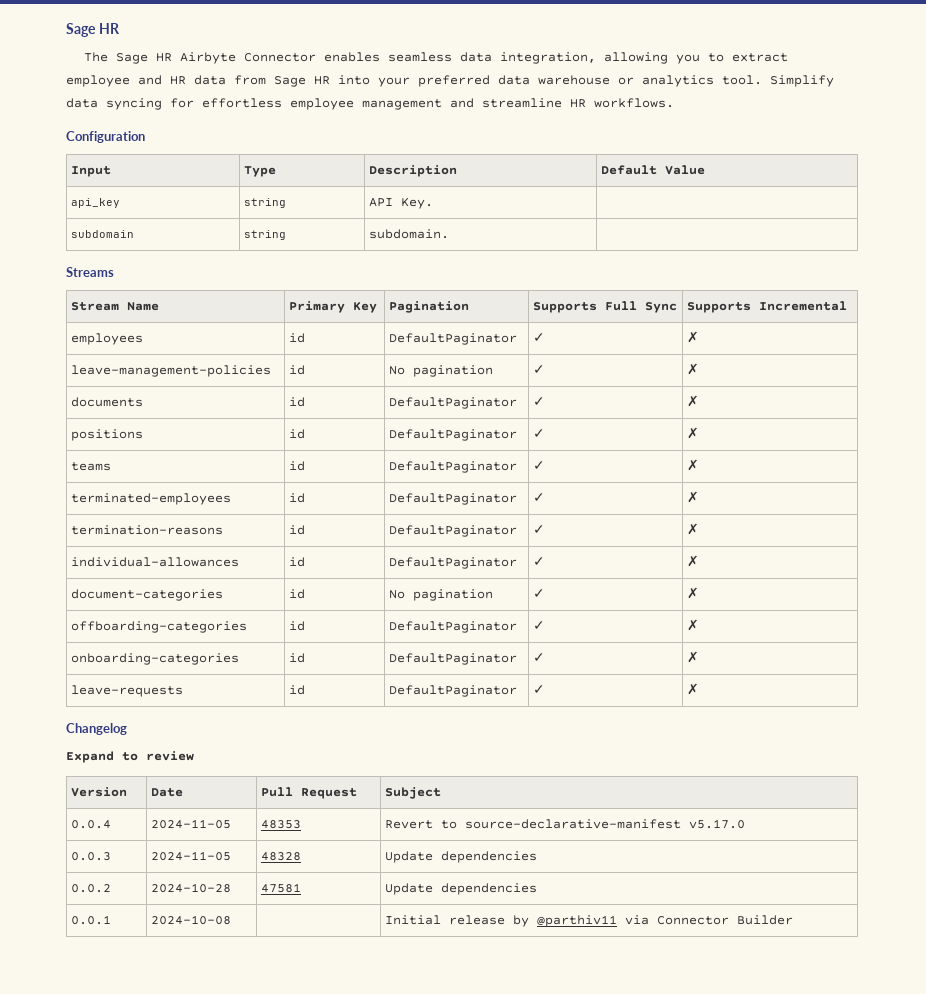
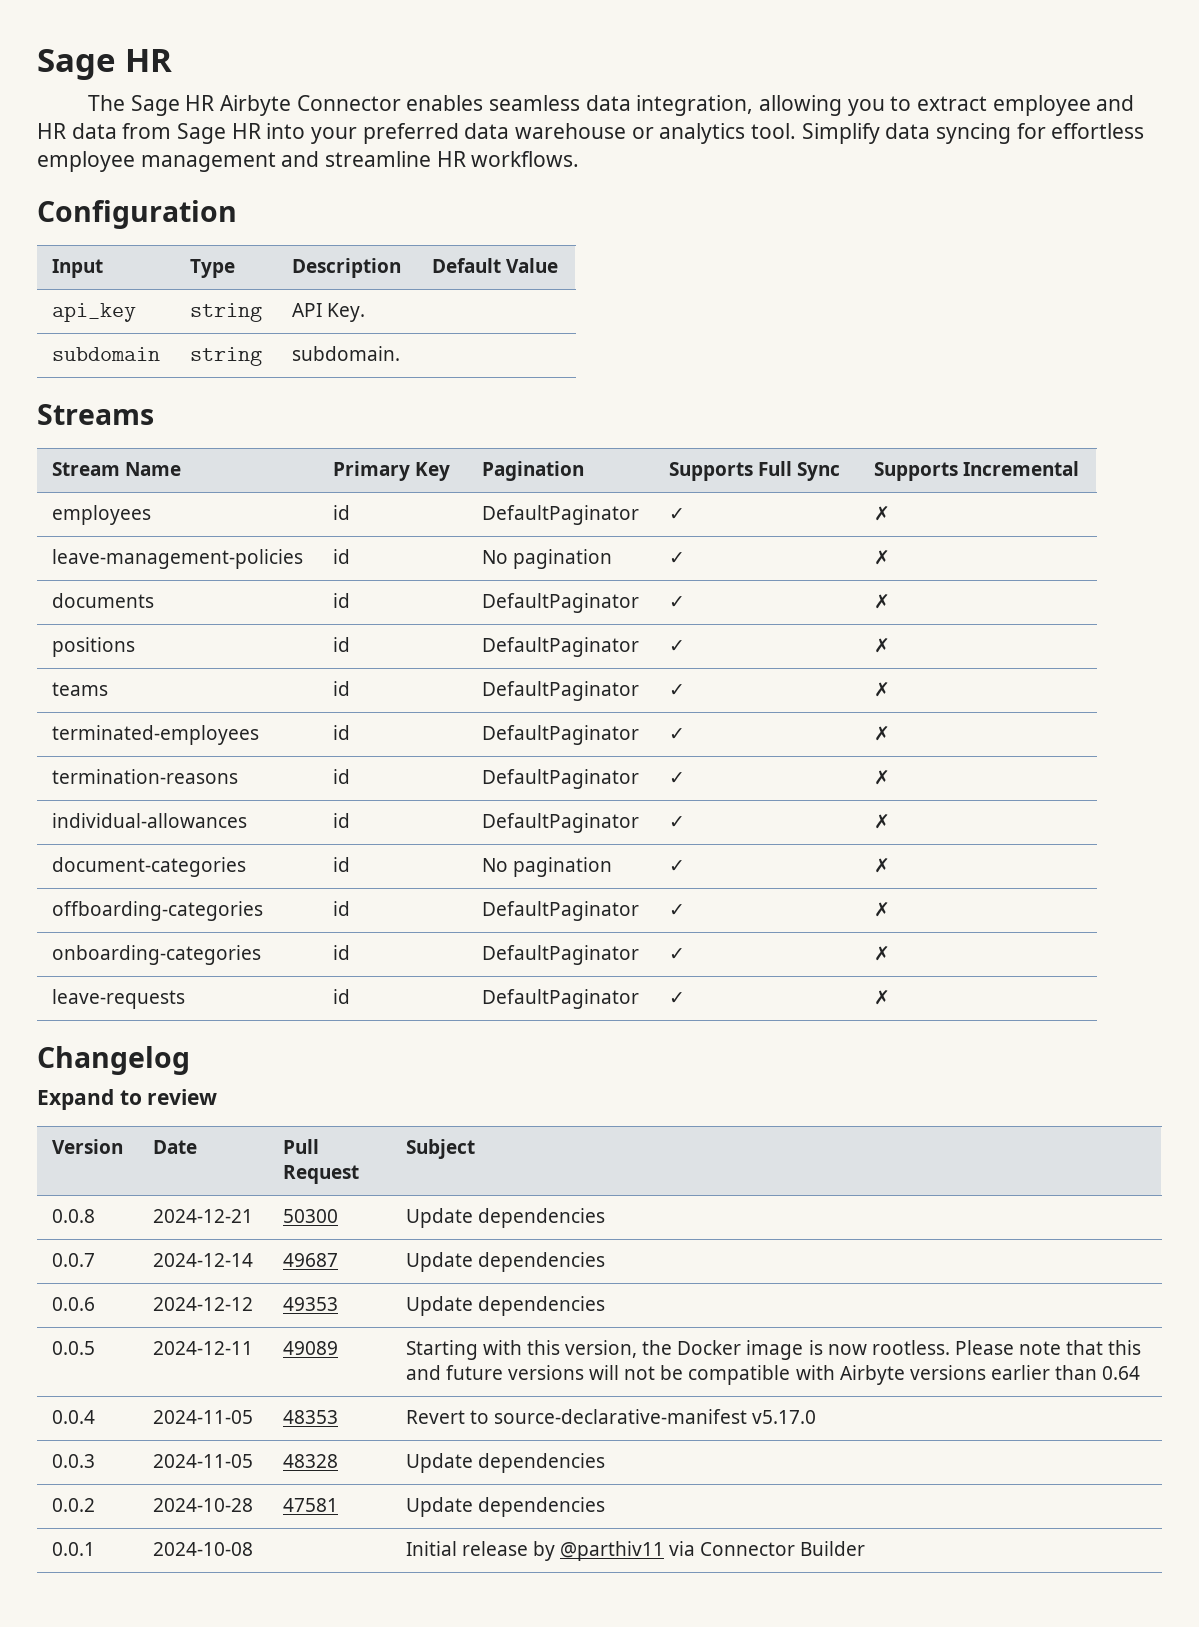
(442, 793) none -> [51,1209,95,1223] [152,1209,253,1223] [282,1209,338,1223] [405,1208,605,1228] [51,1253,95,1267] [152,1253,253,1267] [282,1253,338,1267] [405,1252,605,1272] [51,1297,95,1311] [152,1297,253,1311] [282,1297,338,1311] [405,1296,605,1316] [51,1341,95,1355] [152,1341,253,1355] [282,1341,338,1355] [405,1340,1142,1360] [405,1365,1141,1385] // 0.0.8 | 2024-12-21 | 50300 | Update dependencies // 0.0.7 | 2024-12-14 | 49687 | Update dependencies // 0.0.6 | 2024-12-12 | 49353 | Update dependencies // 0.0.5 | 2024-12-11 | 49089 | Starting with this version, the Docker image is now rootless. Please note that this and future versions will not be compatible with Airbyte versions earlier than 0.64

